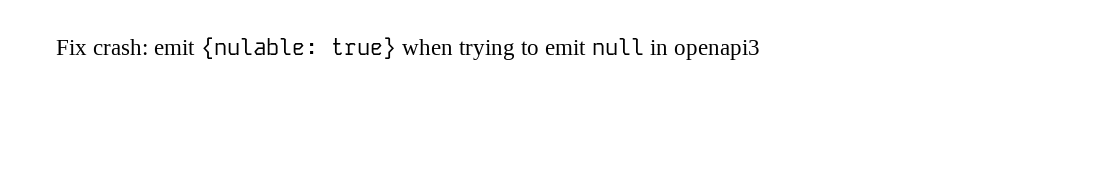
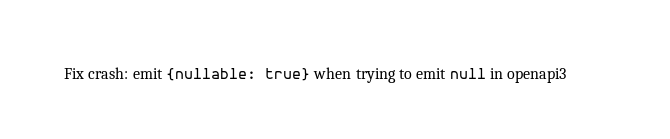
[200,37,318,59] {nulable: -> [165,68,256,81] {nullable:

